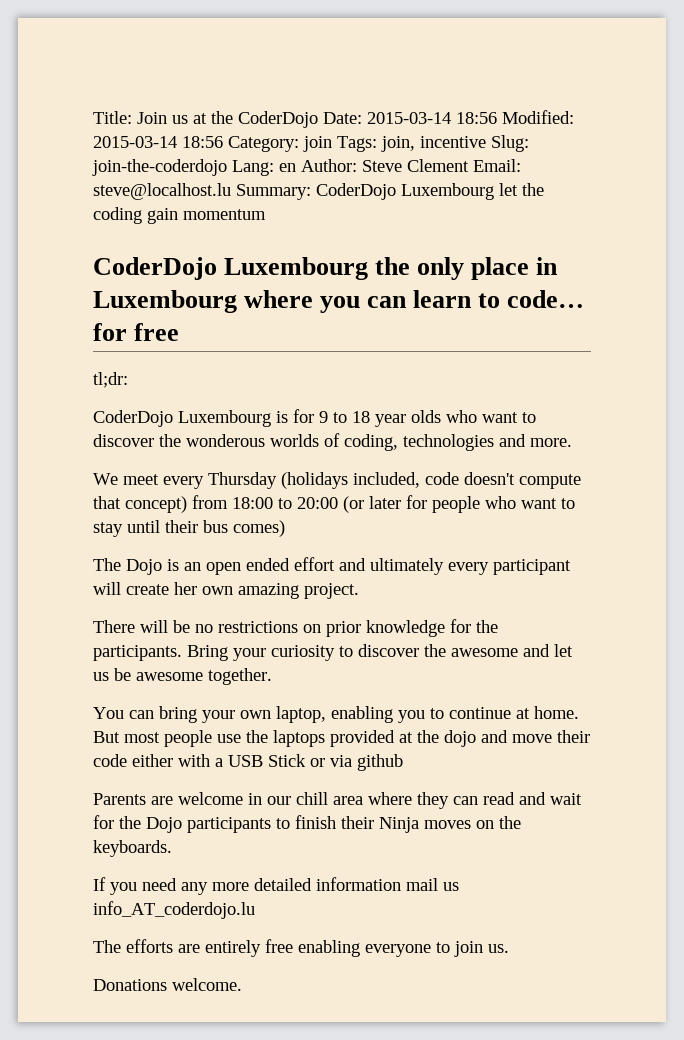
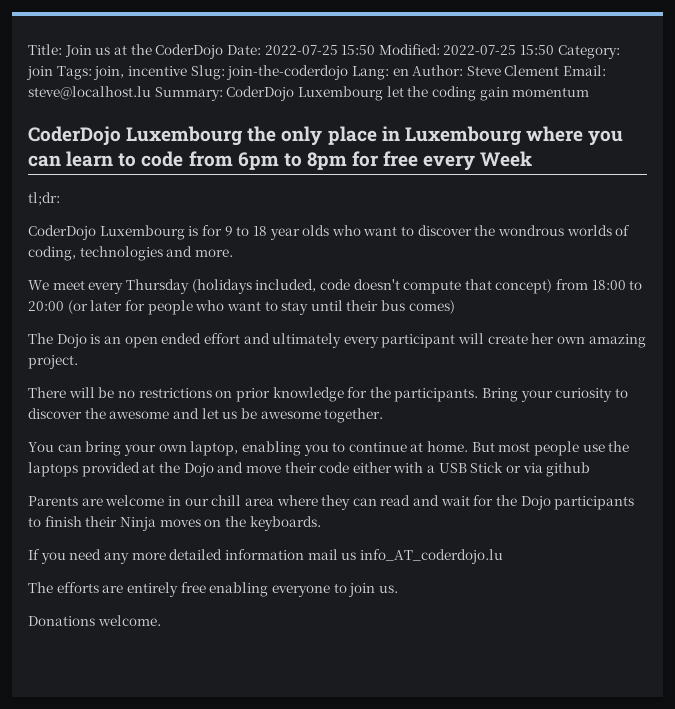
[367,110,574,124] [93,136,223,148] 2015-03-14 18:56 Modified: 2015-03-14 18:56 -> [264,44,555,55] 2022-07-25 15:50 Modified: 2022-07-25 15:50
[507,290,585,308] code… -> [141,151,347,170] code from 6pm to 8pm
(180, 332) none -> [423,151,533,171] every Week
[186,434,265,447] wonderous -> [498,225,565,236] wondrous
[444,730,476,747] dojo -> [183,463,214,477] Dojo

